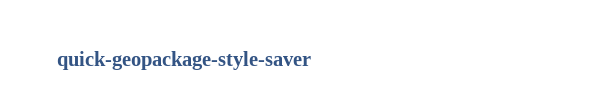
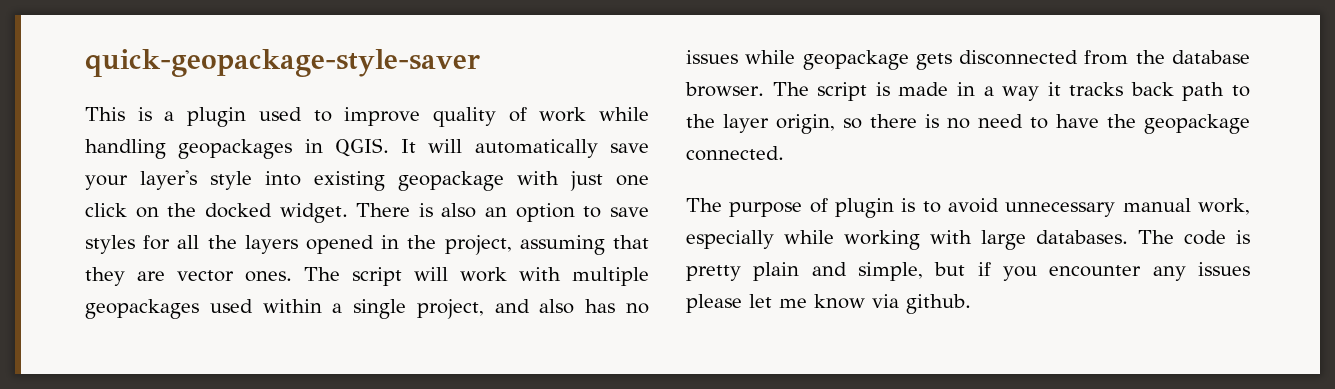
(311, 60) none -> [85,107,649,127] [85,138,649,159] [85,170,649,191] [85,203,649,223] [85,235,649,255] [85,267,649,286] [85,299,649,319] [686,50,1250,70] [685,82,1250,101] [686,114,1250,134] [686,146,784,161] [686,198,1250,218] [686,230,1250,250] [686,262,1250,281] [686,294,971,314] // This is a plugin used to improve quality of work while handling geopackages in QGIS. It will automatically save your layer's style into existing geopackage with just one click on the docked widget. There is also an option to save styles for all the layers opened in the project, assuming that they are vector ones. The script will work with multiple geopackages used within a single project, and also has no issues while geopackage gets disconnected from the database browser. The script is made in a way it tracks back path to the layer origin, so there is no need to have the geopackage connected. // The purpose of plugin is to avoid unnecessary manual work, especially while working with large databases. The code is pretty plain and simple, but if you encounter any issues please let me know via github.

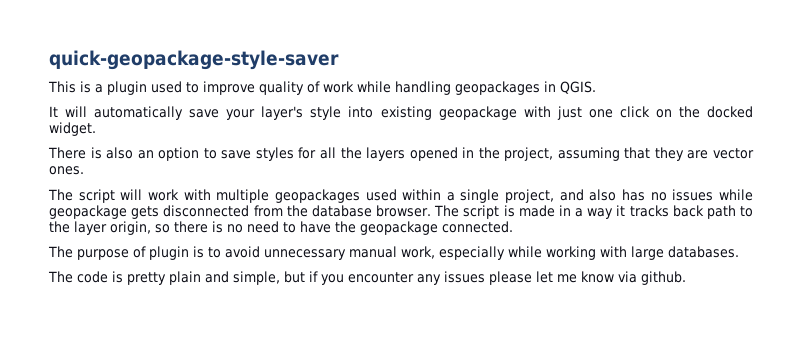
(389, 147) none -> (596, 87) //
(348, 213) none -> (96, 129) //
(292, 276) none -> (84, 170) //
(1128, 237) none -> (739, 252) //

